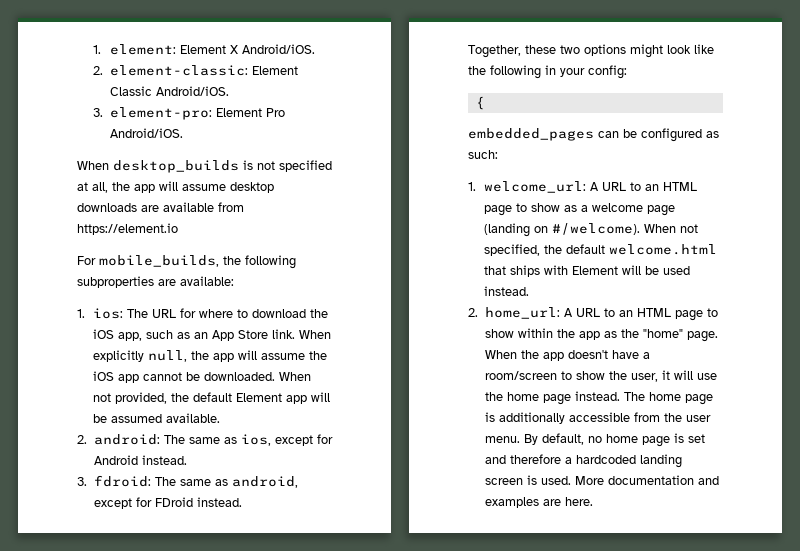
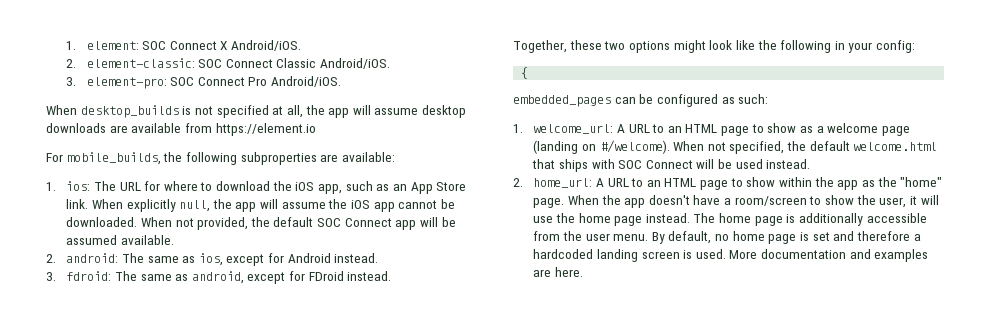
[179,45,226,54] Element -> [142,41,217,50] SOC Connect
[251,66,298,75] Element -> [198,59,273,68] SOC Connect
[215,108,262,117] Element -> [170,77,245,86] SOC Connect
[236,393,283,402] Element -> [317,218,392,227] SOC Connect
[572,266,619,275] Element -> [618,160,693,169] SOC Connect

